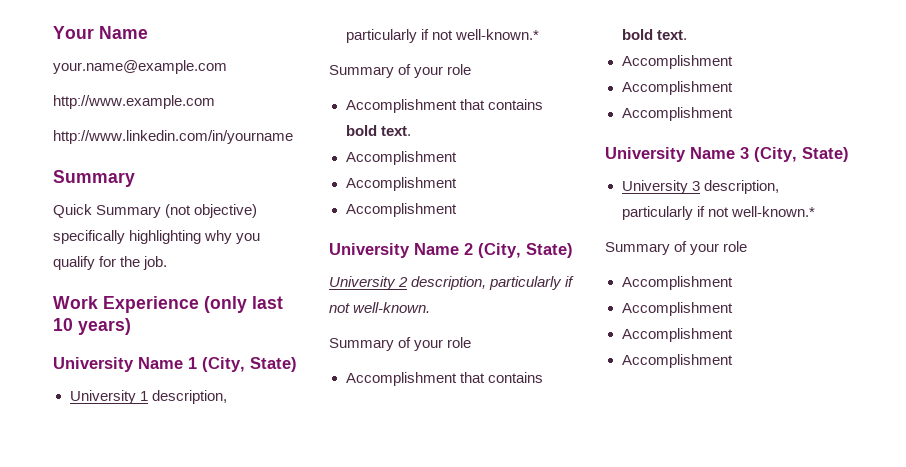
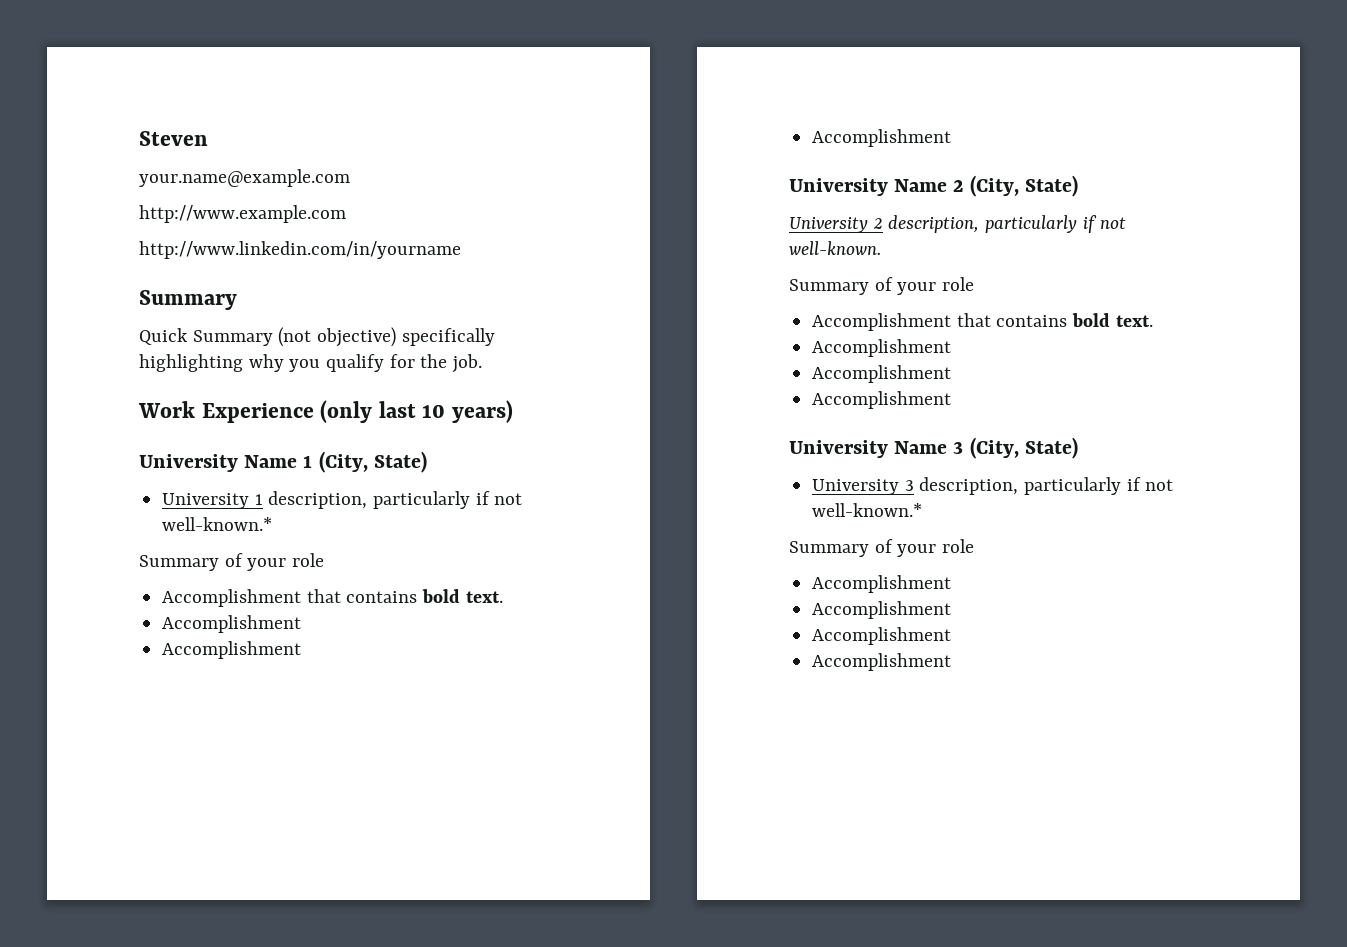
[53,26,148,39] Your Name -> [139,131,208,146] Steven

